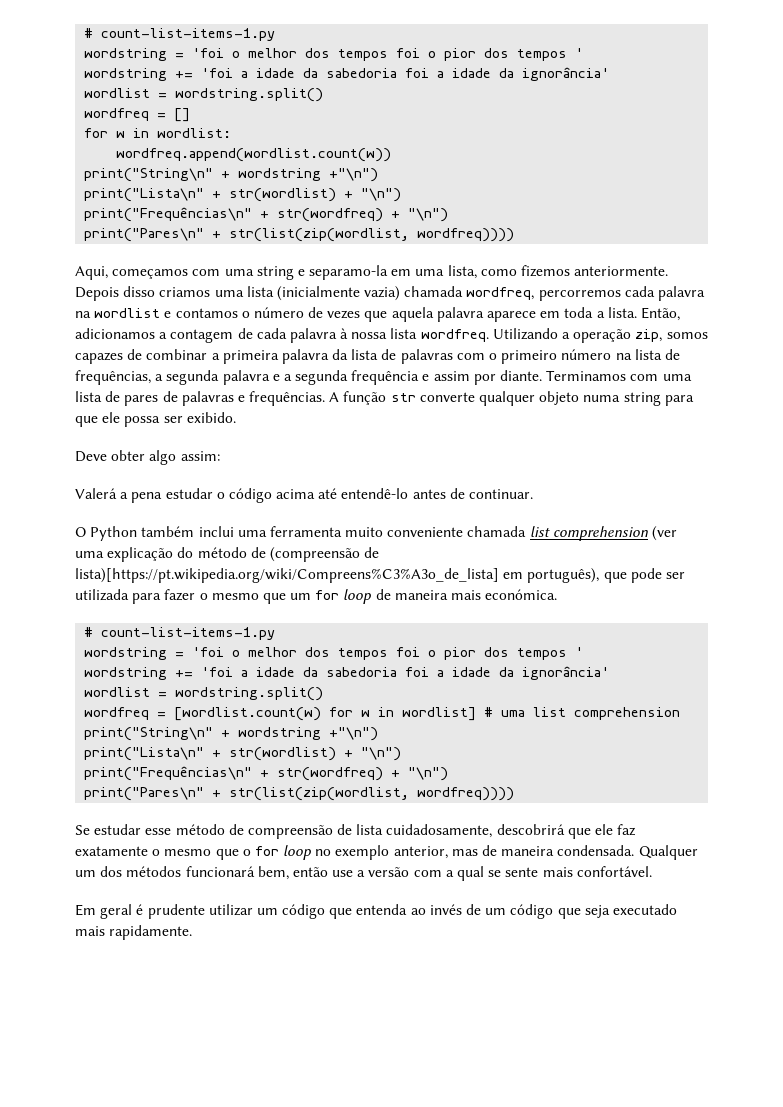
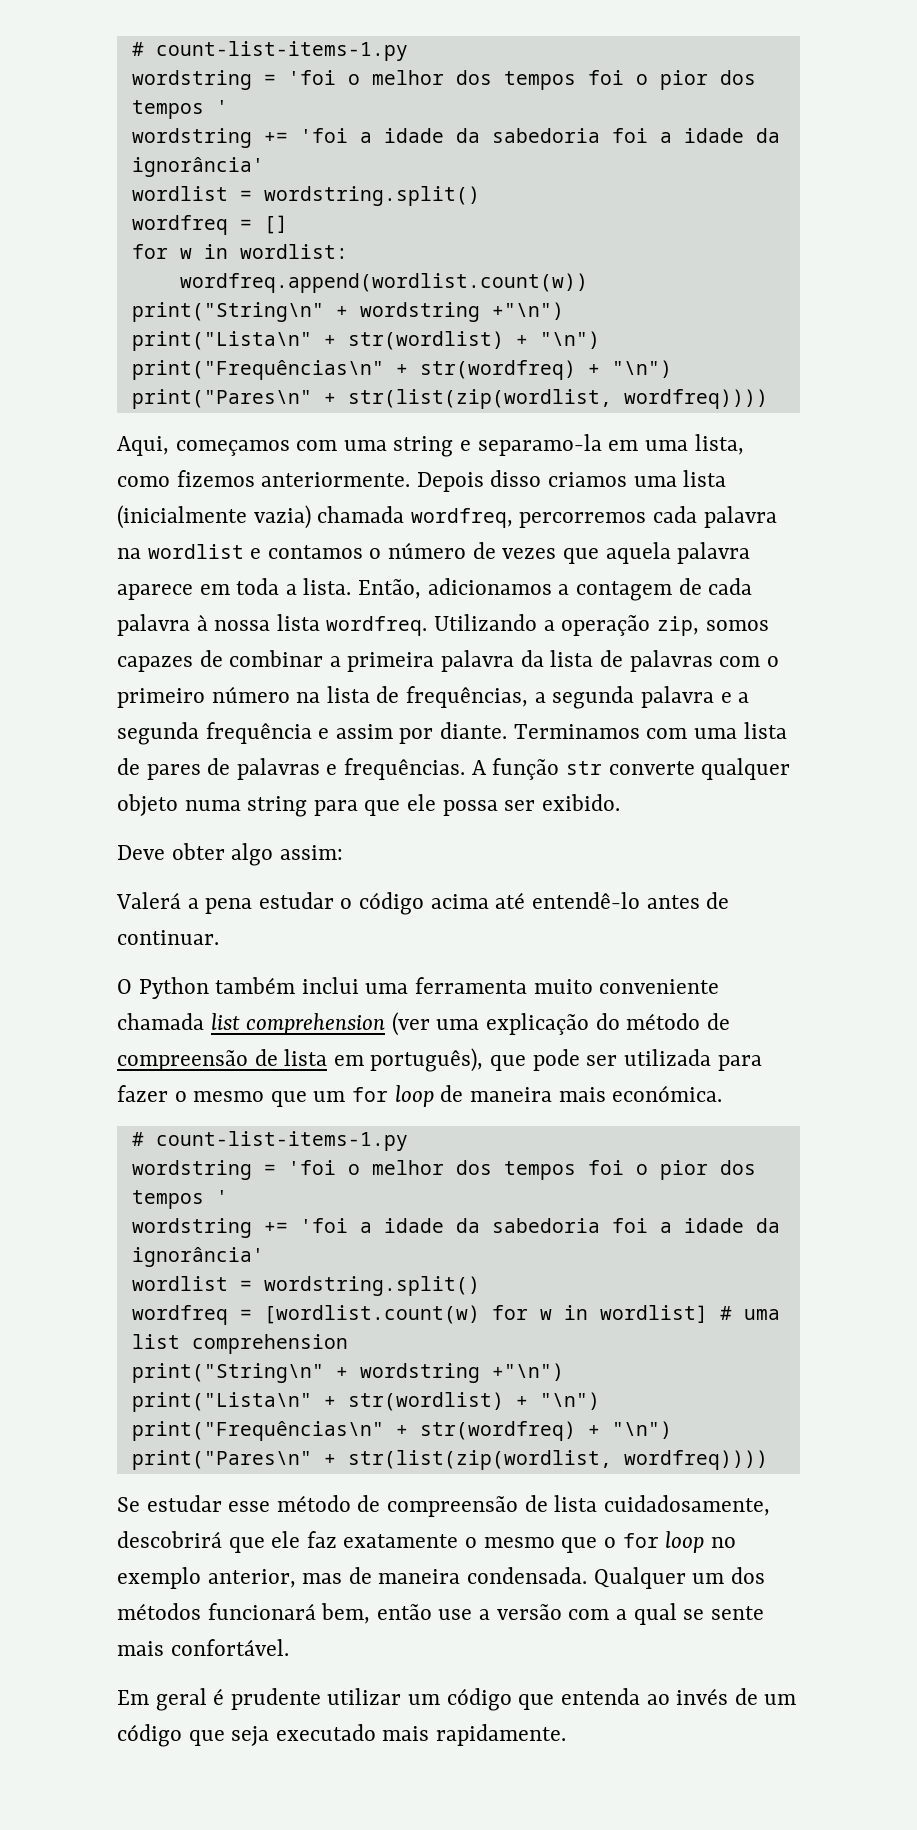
[269,547,380,562] [75,568,499,583] (compreensão de lista)[https://pt.wikipedia.org/wiki/Compreens%C3%A3o_de_lista] -> [117,1049,328,1071] compreensão de lista

